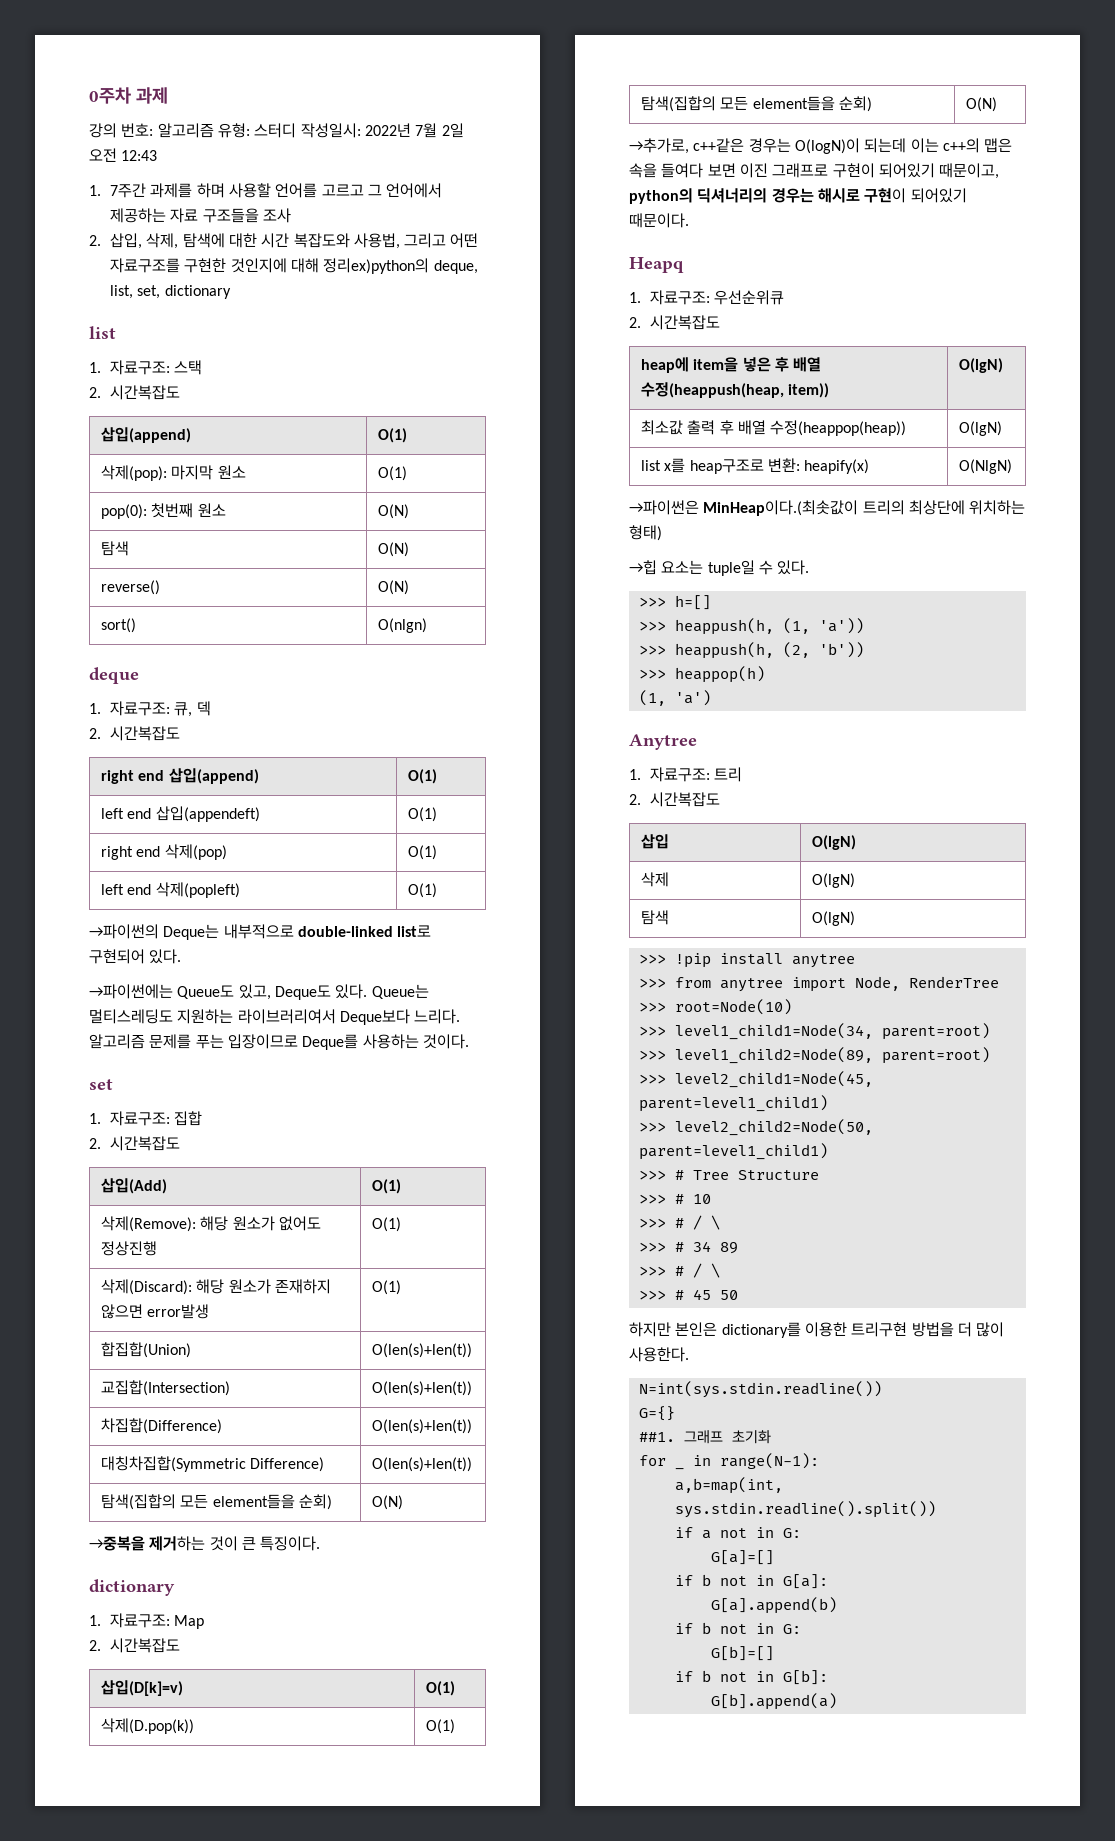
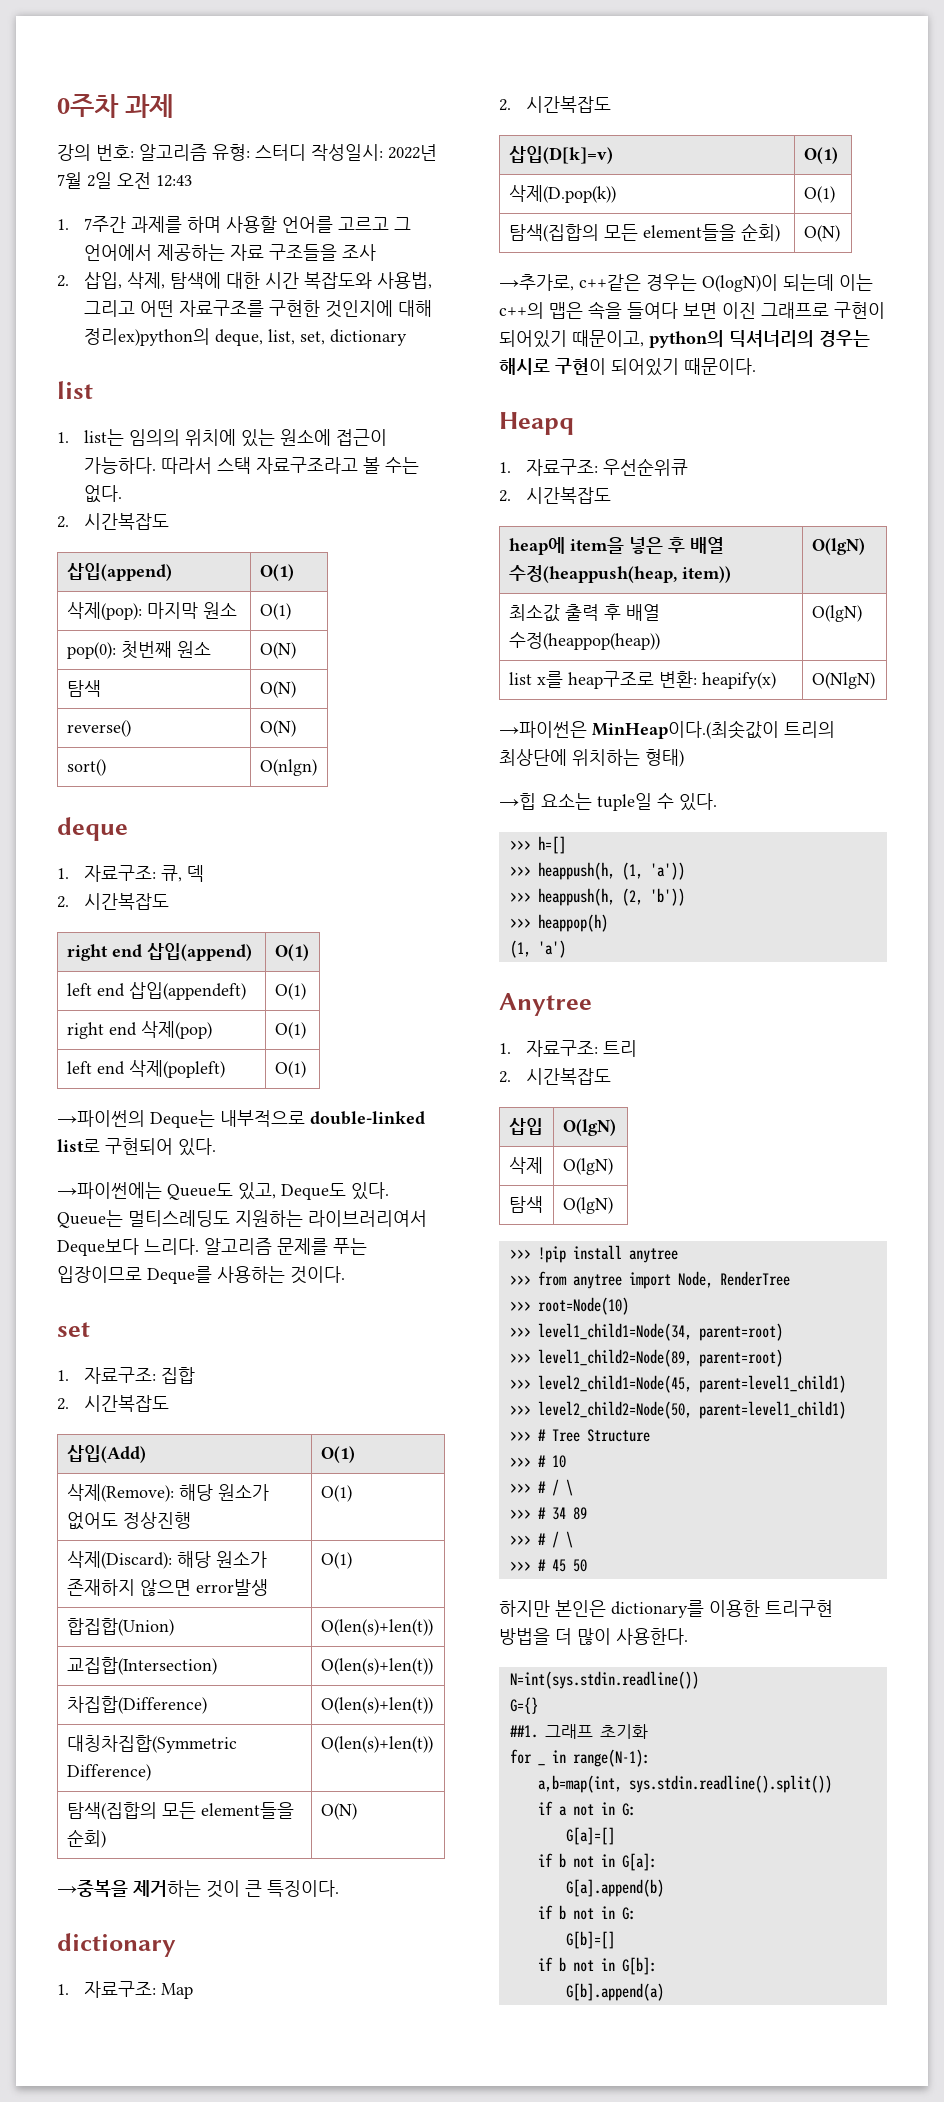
[109,360,203,375] 자료구조: 스택 -> [84,429,388,447] [84,457,420,474] [84,485,123,503] list는 임의의 위치에 있는 원소에 접근이 가능하다. 따라서 스택 자료구조라고 볼 수는 없다.

